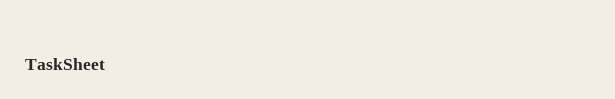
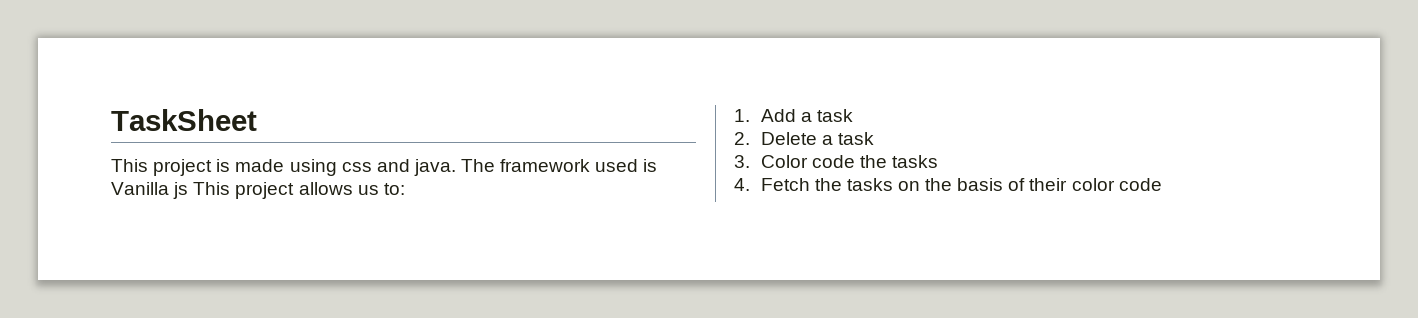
(105, 64) none -> [111,159,658,176] [111,182,405,199] [734,109,853,122] [734,132,874,145] [734,155,938,168] [734,178,1162,191] // This project is made using css and java. The framework used is Vanilla js This project allows us to: // 1. Add a task // 2. Delete a task // 3. Color code the tasks // 4. Fetch the tasks on the basis of their color code

